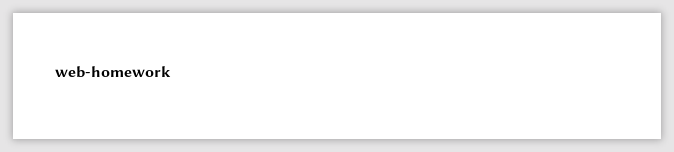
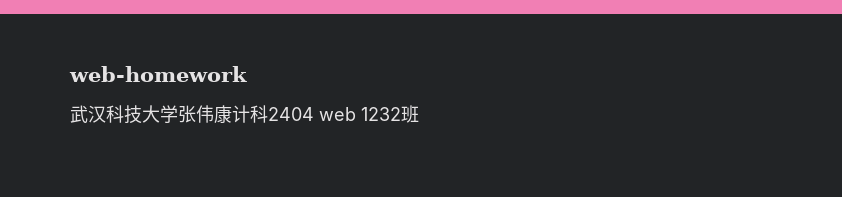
(171, 72) none -> [70,105,419,124] // 武汉科技大学张伟康计科2404 web 1232班

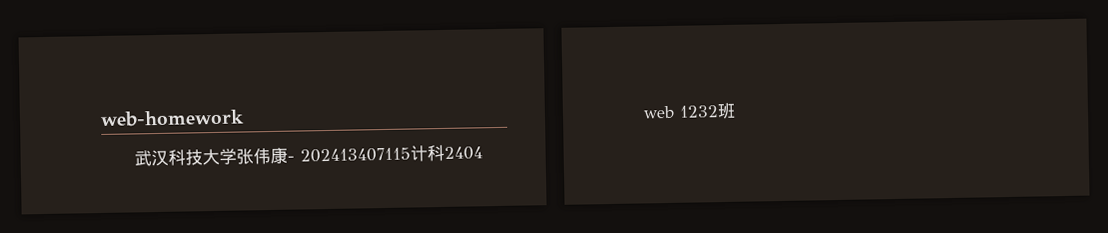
(232, 114) none -> [287,147,412,163] - 202413407115

